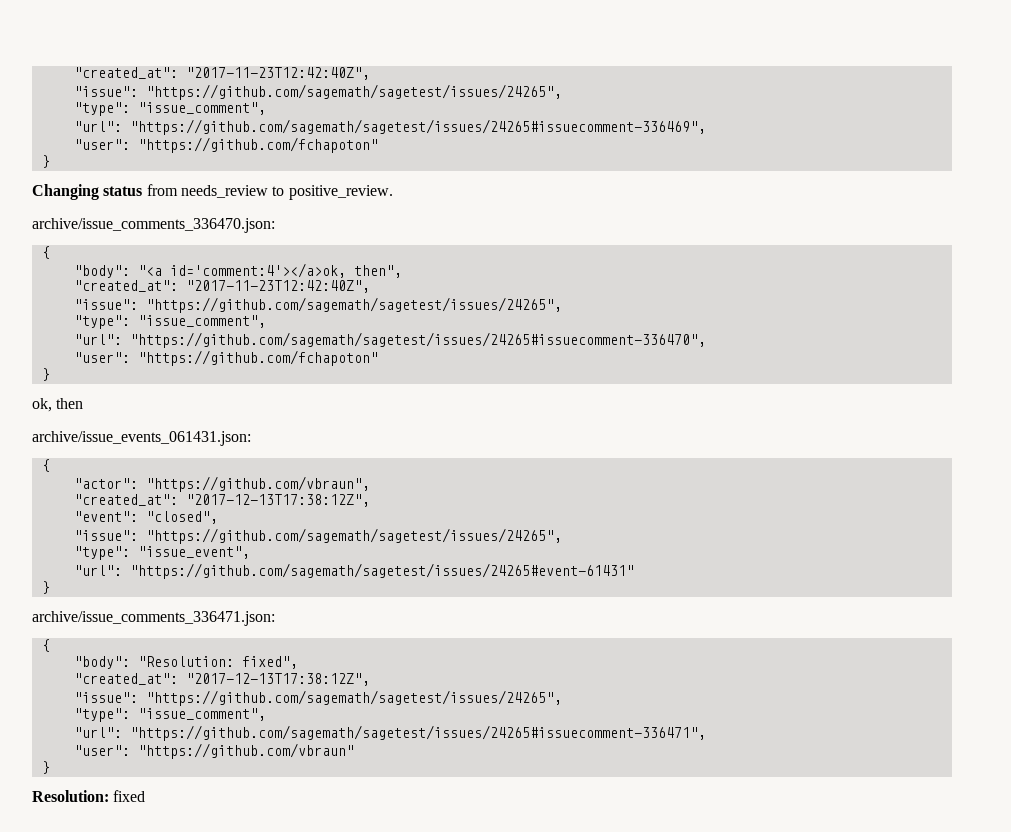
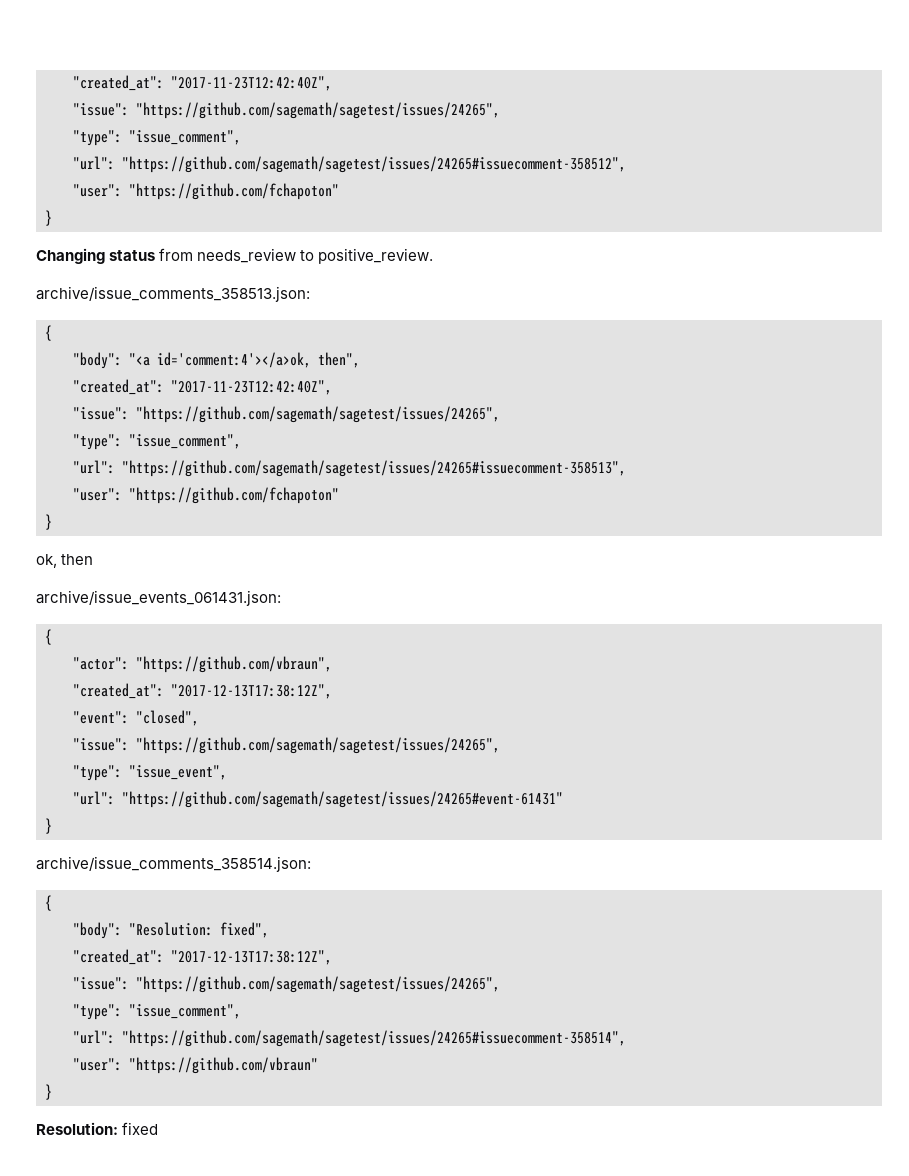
[73,67,370,80] [73,84,562,100] [73,102,266,116] [73,119,706,135] "created_at": "2017-11-23T12:42:40Z", // "issue": "https://github.com/sagemath/sagetest/issues/24265", // "type": "issue_comment", // "url": "https://github.com/sagemath/sagetest/issues/24265#issuecomment-336469", -> [73,75,332,91] [73,102,500,119] [73,130,241,146] [73,156,626,173] "created_at": "2017-11-23T12:42:40Z", // "issue": "https://github.com/sagemath/sagetest/issues/24265", // "type": "issue_comment", // "url": "https://github.com/sagemath/sagetest/issues/24265#issuecomment-358512",
[32,218,275,233] archive/issue_comments_336470.json: -> [36,286,310,302] archive/issue_comments_358513.json:
[129,332,706,348] "https://github.com/sagemath/sagetest/issues/24265#issuecomment-336470", -> [122,460,626,477] "https://github.com/sagemath/sagetest/issues/24265#issuecomment-358513",
[32,611,275,626] archive/issue_comments_336471.json: -> [36,856,311,872] archive/issue_comments_358514.json:
[129,725,706,741] "https://github.com/sagemath/sagetest/issues/24265#issuecomment-336471", -> [122,1030,626,1047] "https://github.com/sagemath/sagetest/issues/24265#issuecomment-358514",

